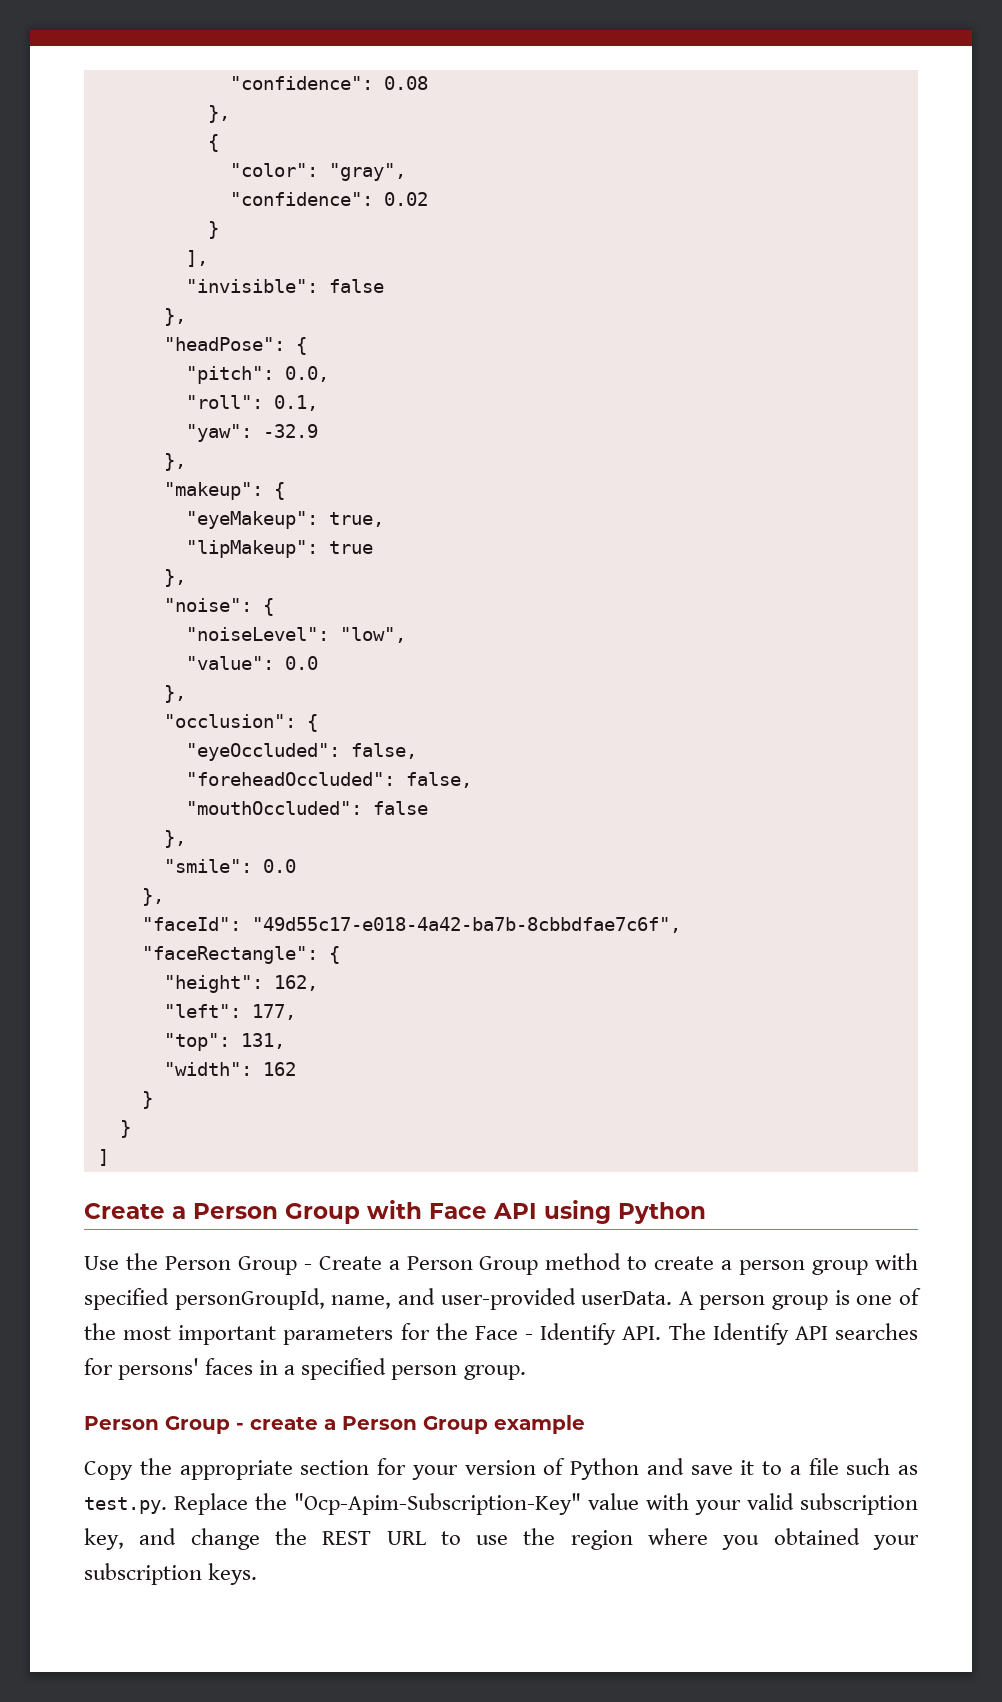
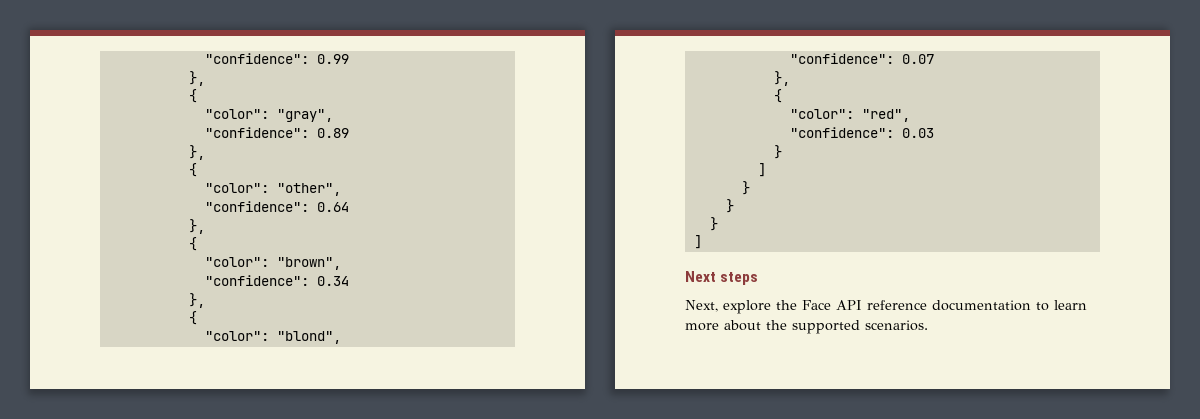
[229,76,428,90] "confidence": 0.08 -> [204,53,349,64] "confidence": 0.99
[383,192,428,206] [207,221,219,239] [185,250,208,267] [185,279,384,293] [163,308,186,326] [163,337,307,355] [185,366,329,384] [185,395,318,411] [185,424,318,442] [163,453,186,471] [163,482,285,500] [185,511,384,529] [185,540,373,558] [163,569,186,587] [163,598,274,616] [185,627,406,643] [185,656,318,670] [163,685,186,703] [163,714,318,732] [185,743,417,761] [185,772,472,788] [185,801,428,815] [163,830,186,848] [163,859,296,873] [141,888,164,906] [141,917,681,933] [141,946,340,964] [163,975,318,993] [163,1004,296,1020] [163,1033,285,1051] [163,1062,296,1076] [141,1091,153,1109] [119,1120,131,1138] [97,1149,109,1166] [84,1200,706,1224] [84,1253,918,1275] [84,1288,921,1310] [84,1323,918,1345] [84,1358,526,1380] [84,1415,585,1434] [84,1458,918,1480] [84,1493,918,1515] [84,1528,919,1550] [84,1563,258,1585] 0.02 // } // ], // "invisible": false // }, // "headPose": { // "pitch": 0.0, // "roll": 0.1, // "yaw": -32.9 // }, // "makeup": { // "eyeMakeup": true, // "lipMakeup": true // }, // "noise": { // "noiseLevel": "low", // "value": 0.0 // }, // "occlusion": { // "eyeOccluded": false, // "foreheadOccluded": false, // "mouthOccluded": false // }, // "smile": 0.0 // }, // "faceId": "49d55c17-e018-4a42-ba7b-8cbbdfae7c6f", // "faceRectangle": { // "height": 162, // "left": 177, // "top": 131, // "width": 162 // } // } // ] // Create a Person Group with Face API using Python // Use the Person Group - Create a Person Group method to create a person group with specified personGroupId, name, and user-provided userData. A person group is one of the most important parameters for the Face - Identify API. The Identify API searches for persons' faces in a specified person group. // Person Group - create a Person Group example // Copy the appropriate section for your version of Python and save it to a file such as test.py. Replace the "Ocp-Apim-Subscription-Key" value with your valid subscription key, and change the REST URL to use the region where you obtained your subscription keys. -> [316,128,349,138] [188,145,205,160] [188,163,197,177] [204,183,341,196] [204,201,349,212] [188,219,205,234] [188,237,197,251] [204,257,341,270] [204,275,349,286] [188,293,205,308] [188,311,197,325] [204,331,341,344] [789,53,934,64] [773,71,790,86] [773,89,782,103] [789,109,910,122] [789,127,934,138] [773,145,782,159] [757,163,766,177] [741,181,750,195] [725,199,734,213] [709,217,718,231] [693,235,702,249] [685,271,759,285] [685,300,1087,314] [685,320,928,334] 0.89 // }, // { // "color": "other", // "confidence": 0.64 // }, // { // "color": "brown", // "confidence": 0.34 // }, // { // "color": "blond", // "confidence": 0.07 // }, // { // "color": "red", // "confidence": 0.03 // } // ] // } // } // } // ] // Next steps // Next, explore the Face API reference documentation to learn more about the supported scenarios.

